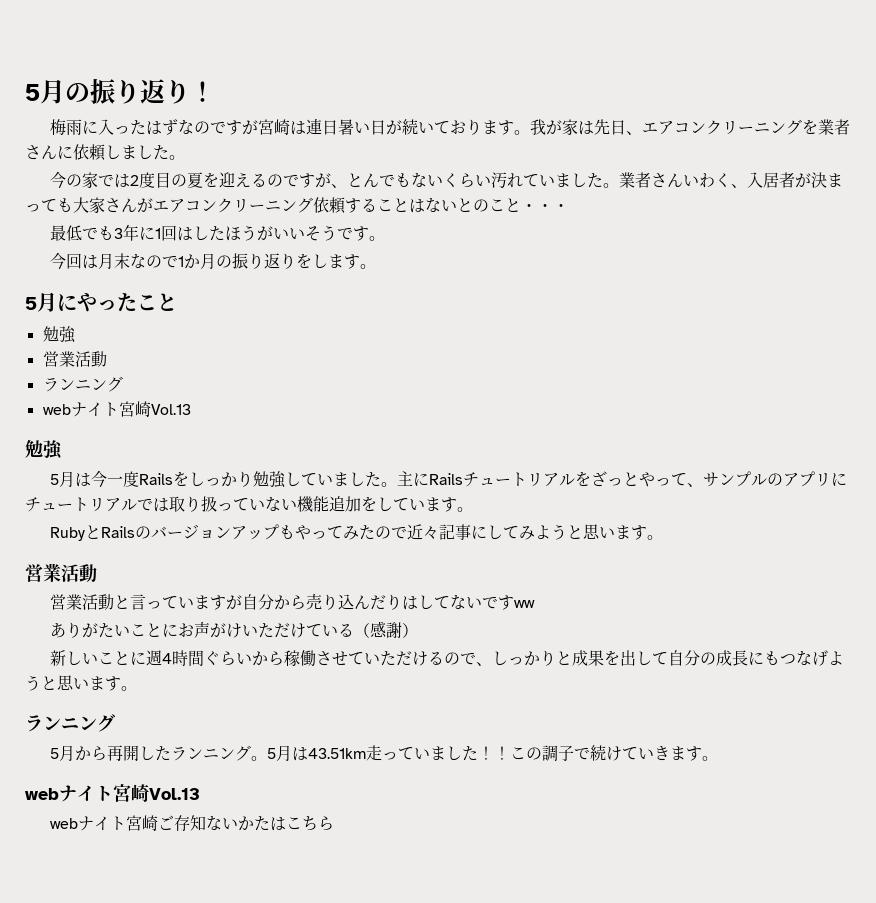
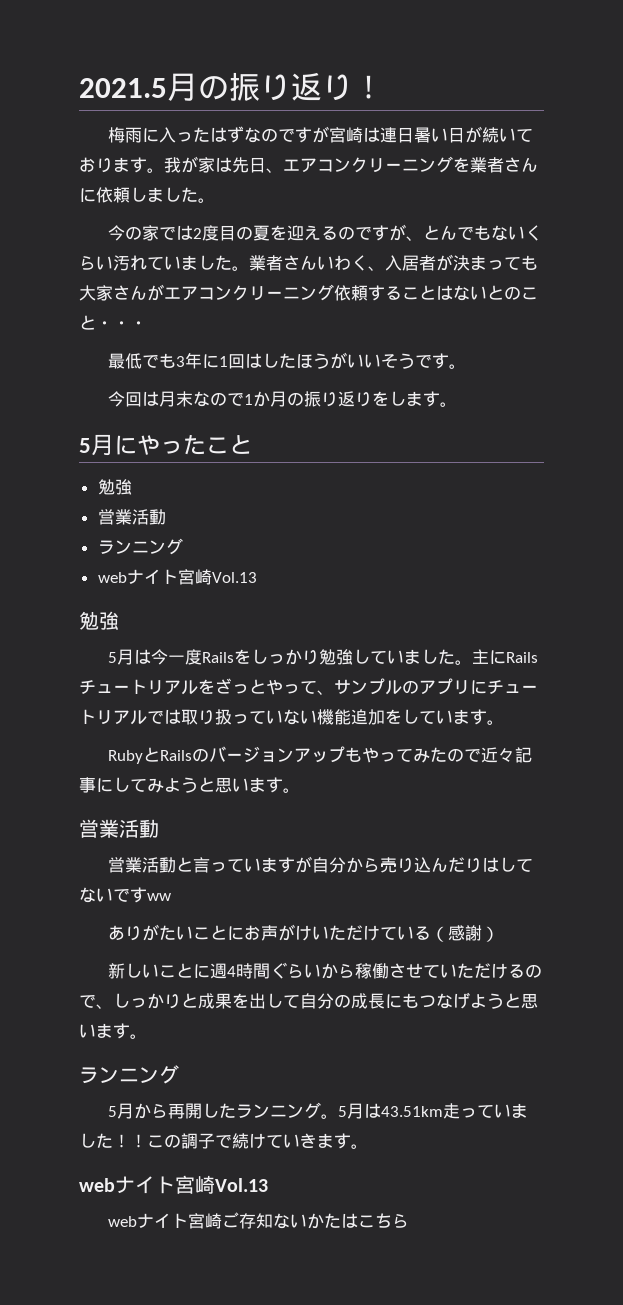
[25,84,40,101] 5 -> [79,78,167,98] 2021.5

